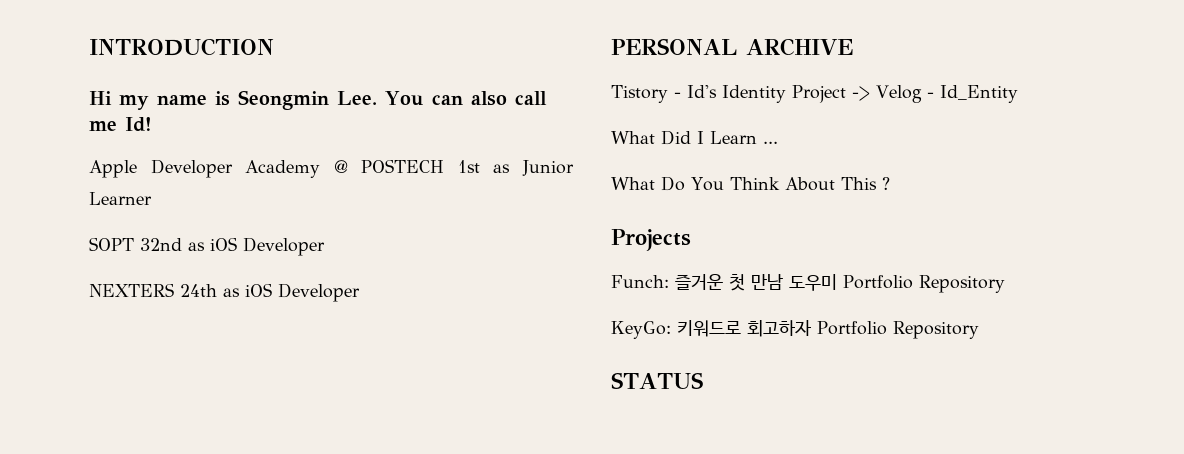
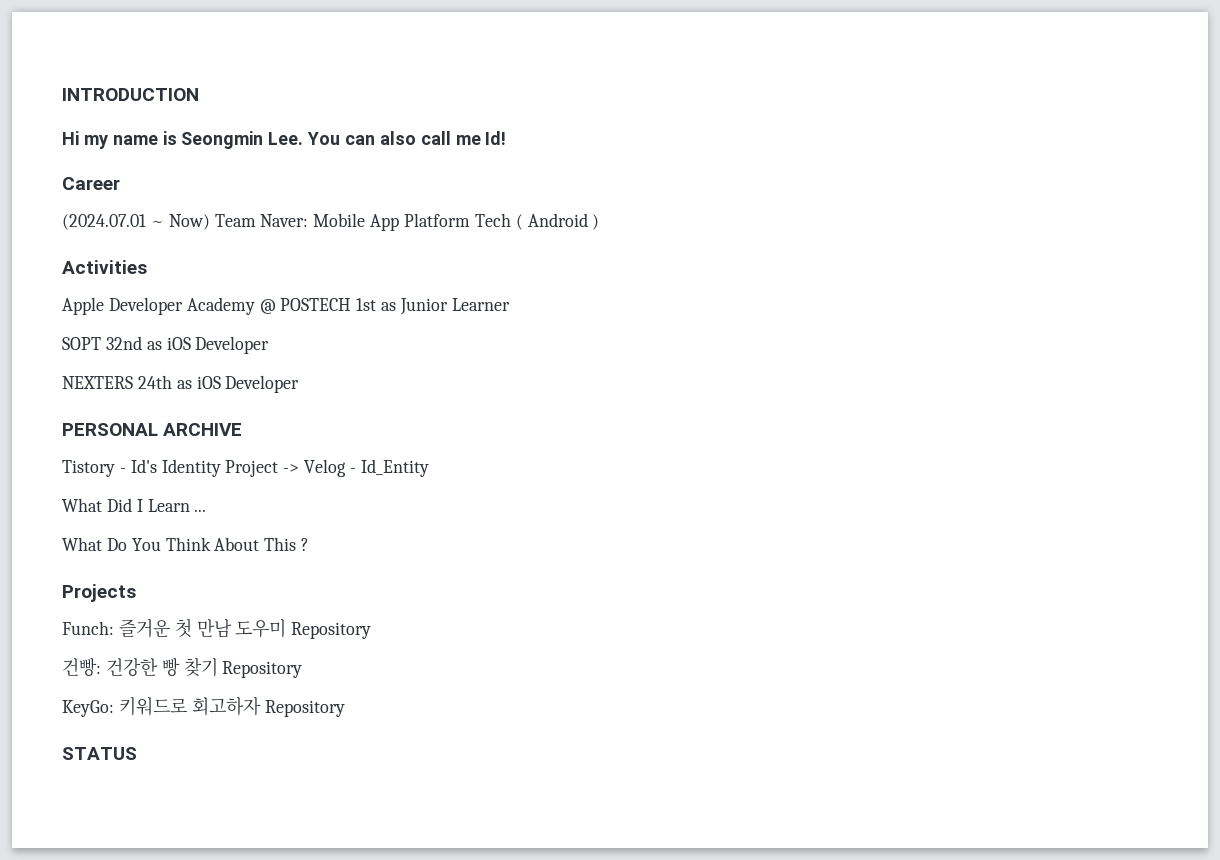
(152, 124) none -> [62,177,120,190] [62,213,600,231] [62,260,147,274] // Career // (2024.07.01 ~ Now) Team Naver: Mobile App Platform Tech ( Android ) // Activities
[843,275,913,289] Portfolio -> [291,622,372,639] [62,657,218,677] Repository // 건빵: 건강한 빵 찾기
[817,321,887,335] Portfolio -> (261, 706) none

